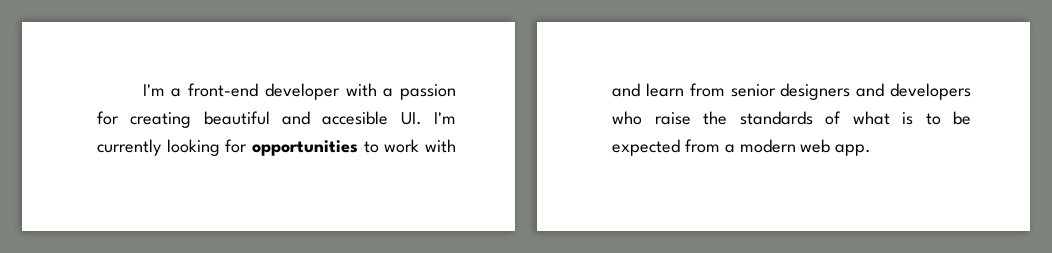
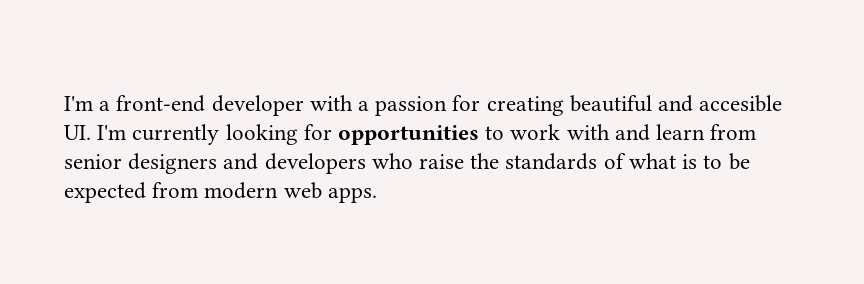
[724,144,735,153] a -> (199, 190) none
[835,144,872,156] app. -> [327,187,377,203] apps.

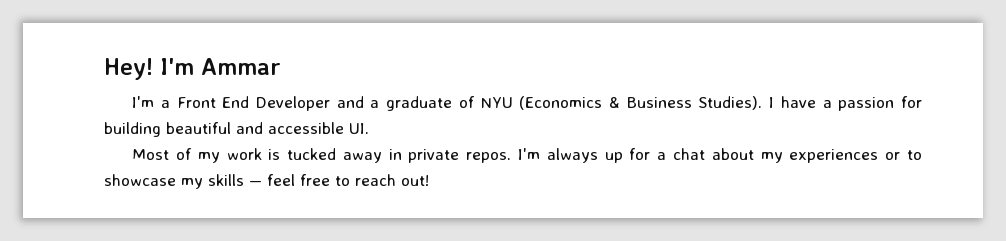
[64,95,353,116] I'm a front-end developer with -> [104,58,281,80] [132,96,816,111] Hey! I'm Ammar // I'm a Front End Developer and a graduate of NYU (Economics & Business Studies). I have
[486,96,564,116] creating -> [104,122,161,137] building
[699,95,783,112] accesible -> [268,122,344,134] accessible
[97,124,757,145] [64,153,750,174] [64,182,377,203] I'm currently looking for opportunities to work with and learn from senior designers and developers who raise the standards of what is to be expected from modern web apps. -> [132,148,922,163] [104,174,429,189] // Most of my work is tucked away in private repos. I'm always up for a chat about my experiences or to showcase my skills — feel free to reach out!

